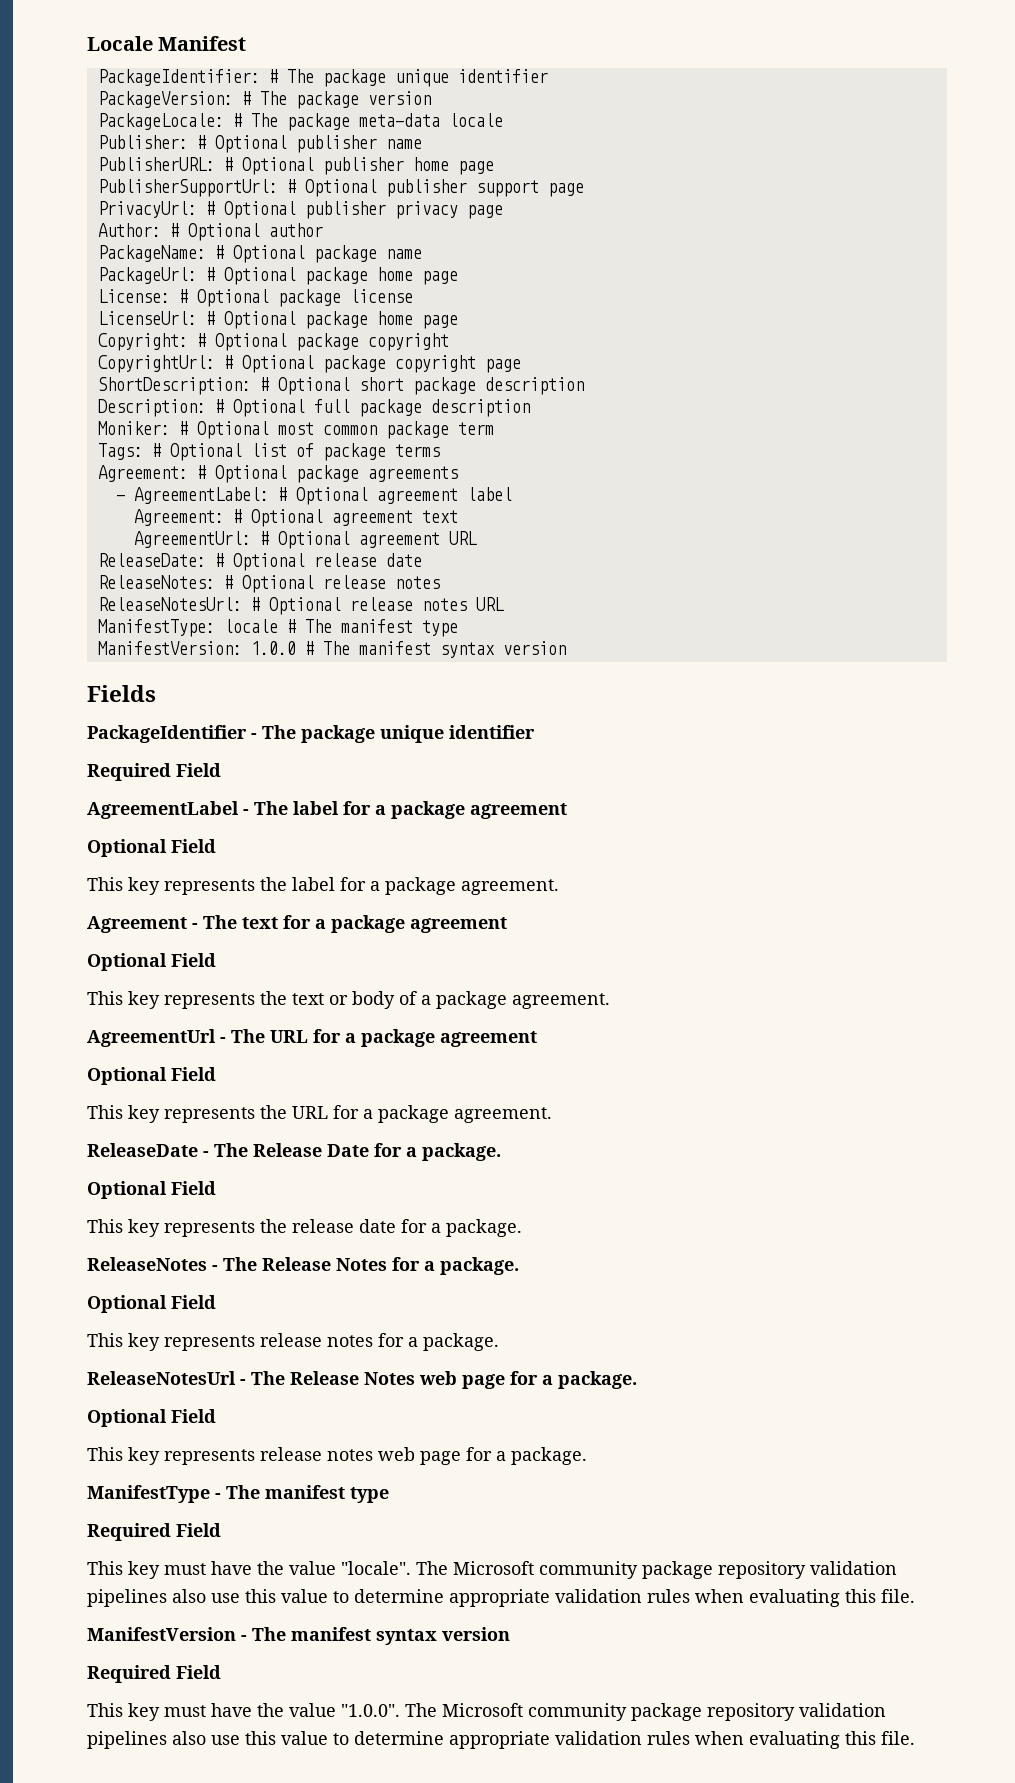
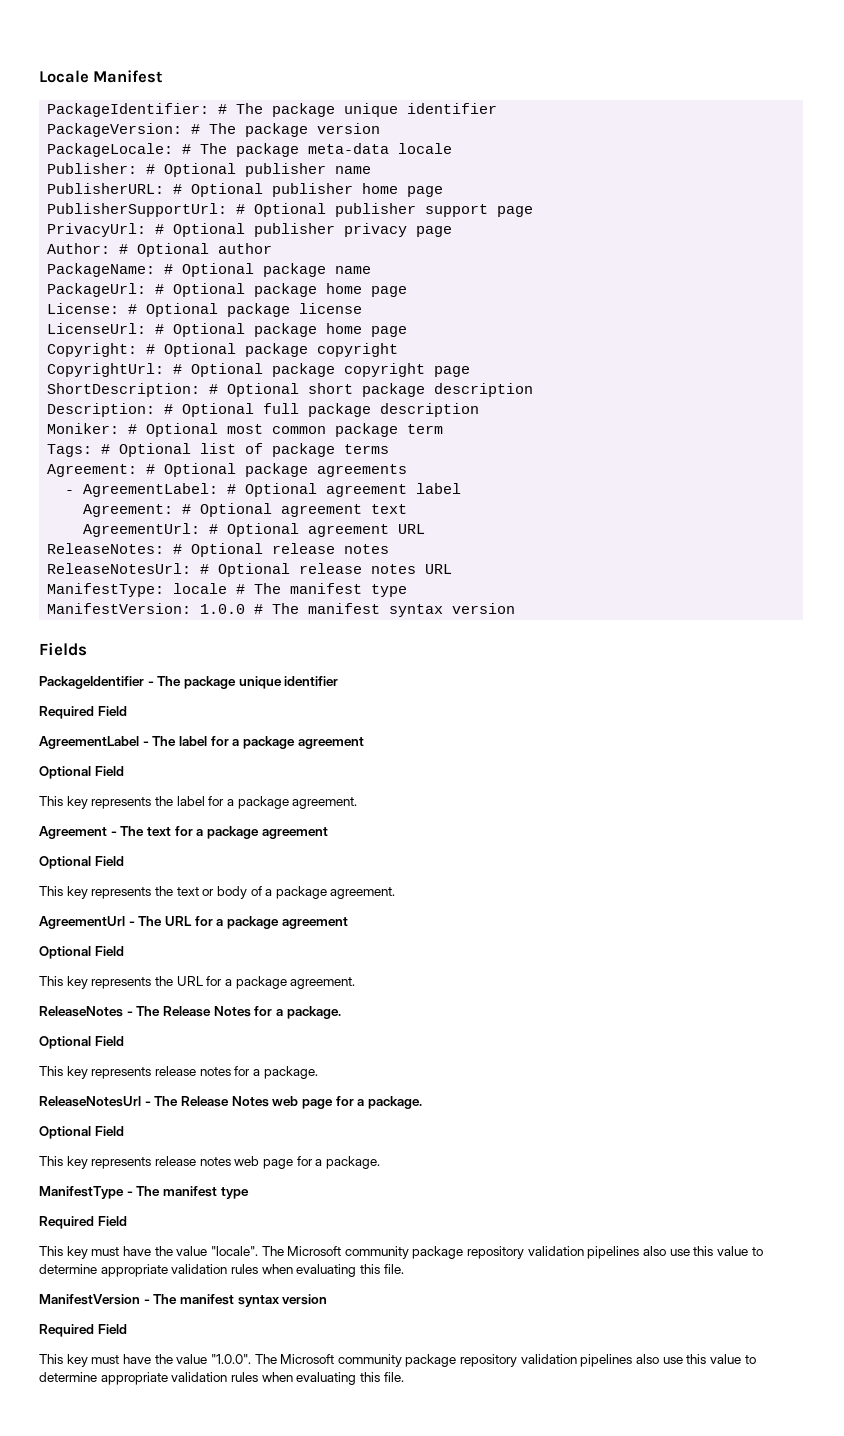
[97,553,422,571] // ReleaseDate: # Optional release date -> (426, 529) none
[87,1143,501,1161] [87,1181,216,1199] [87,1219,522,1237] // ReleaseDate - The Release Date for a package. // Optional Field // This key represents the release date for a package. -> (356, 983) none

